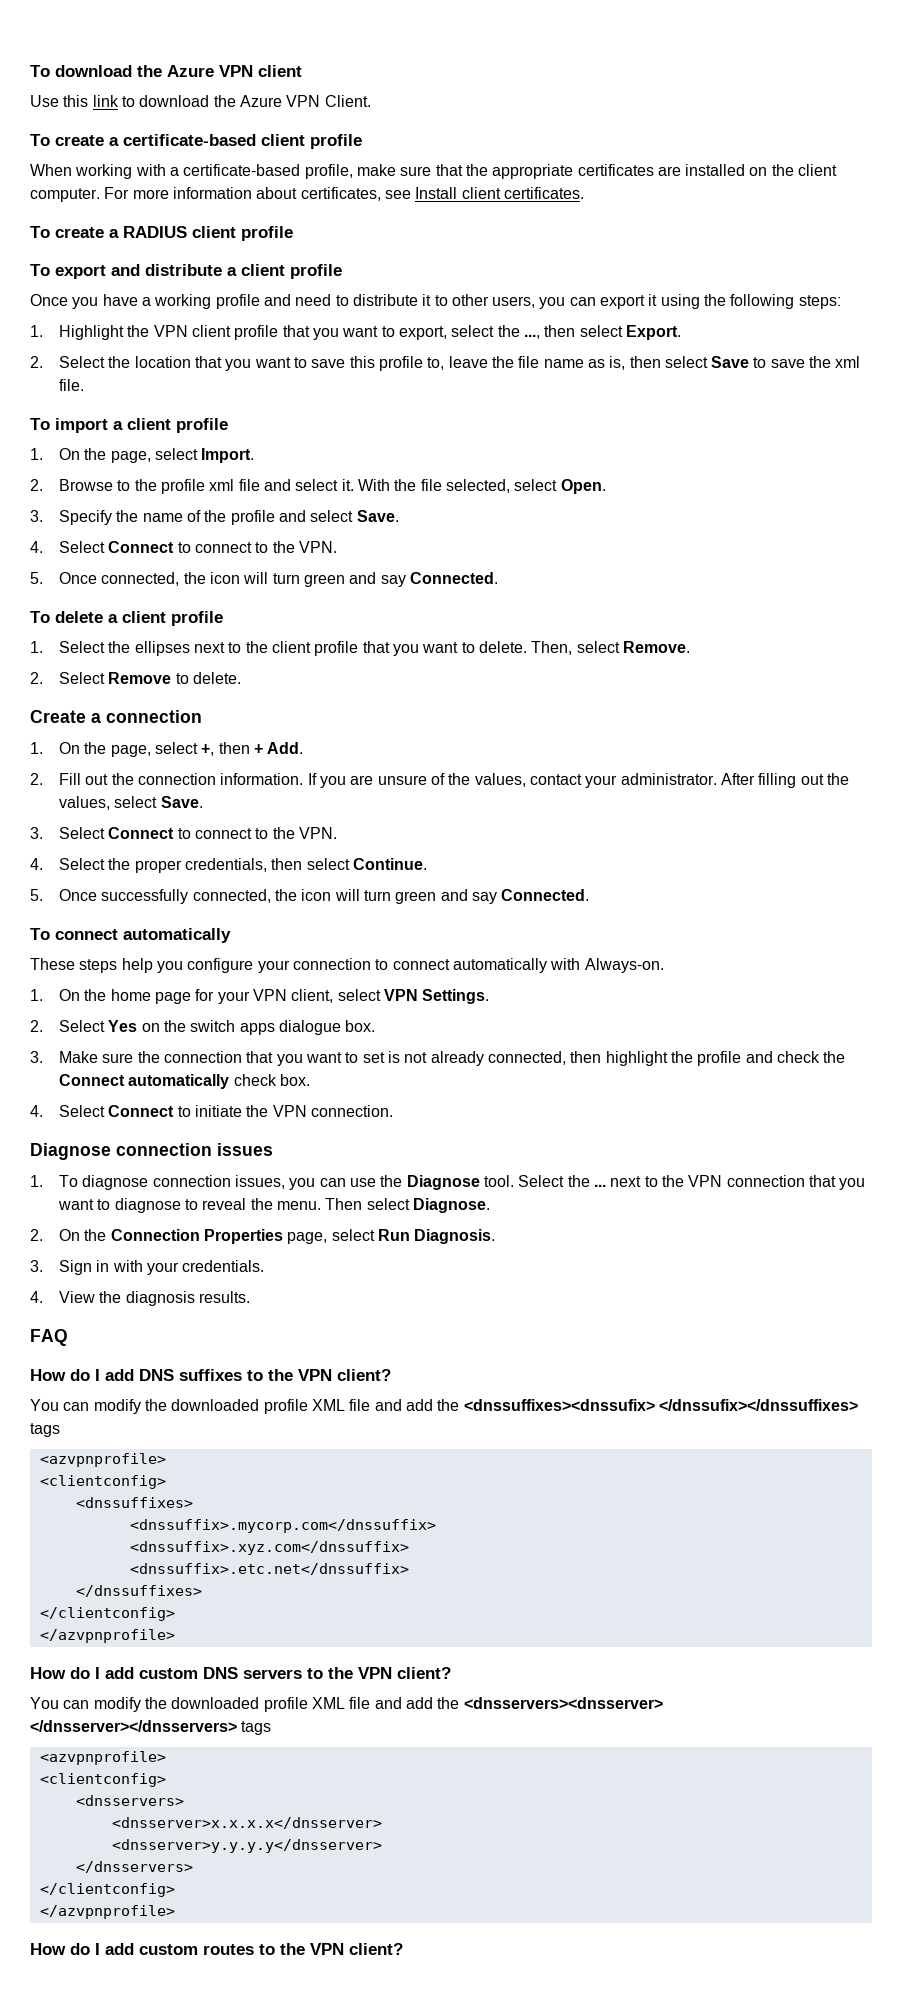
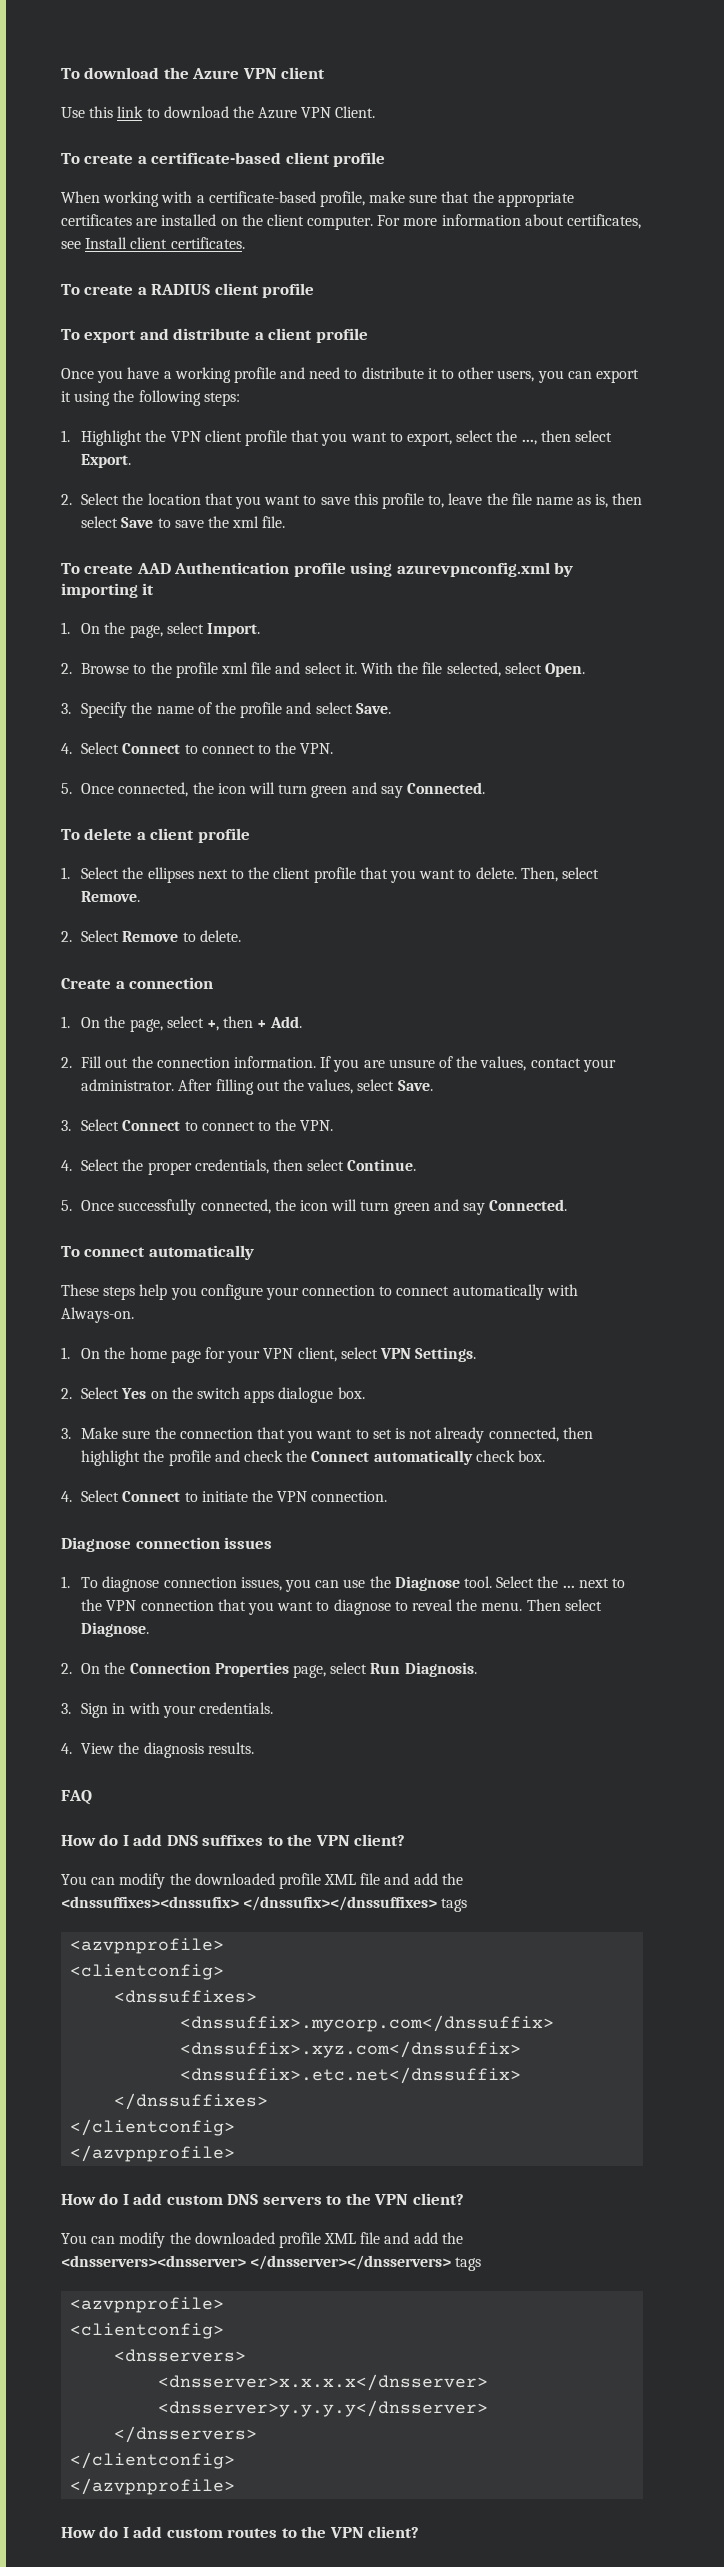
[55,418,228,433] import a client profile -> [84,562,574,577] [61,583,155,598] create AAD Authentication profile using azurevpnconfig.xml by importing it

